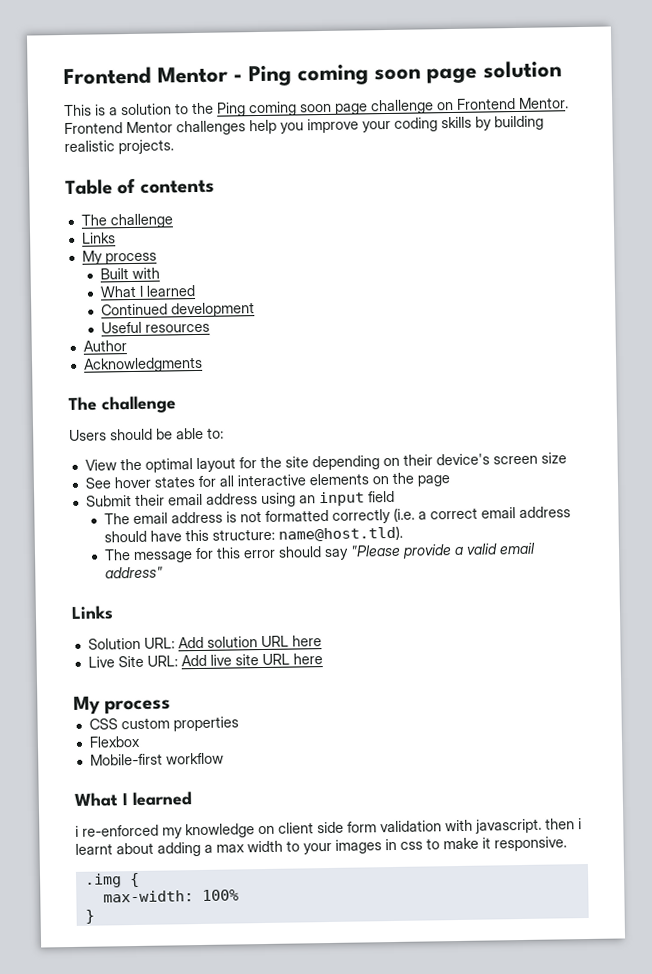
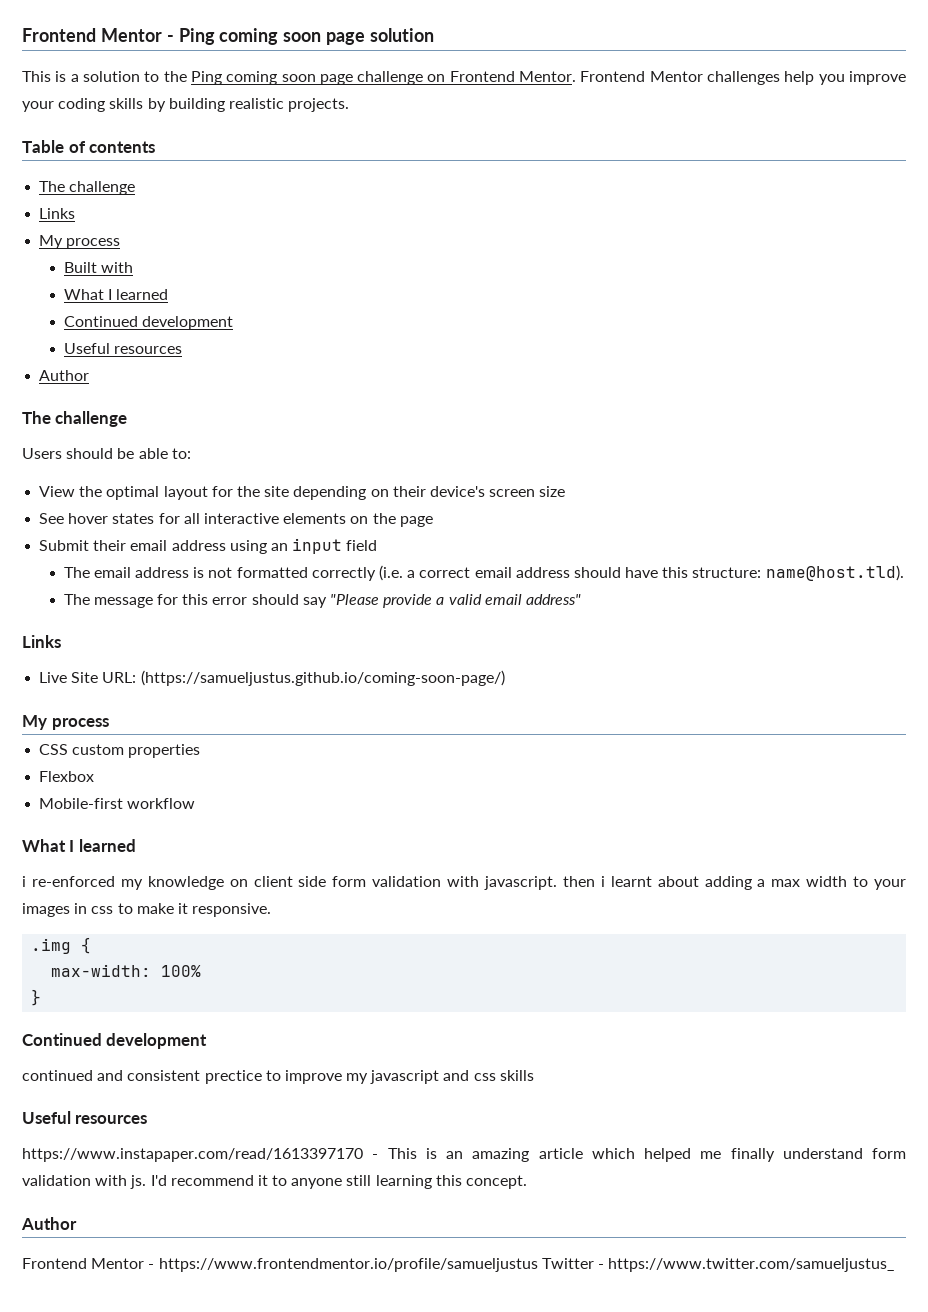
[82,356,203,373] // Acknowledgments -> (90, 375) none
[87,635,322,650] [87,653,323,668] Solution URL: Add solution URL here // Live Site URL: Add live site URL here -> [39,670,505,686] Live Site URL: (https://samueljustus.github.io/coming-soon-page/)
(95, 916) none -> [22,1033,208,1049] [22,1070,534,1084] [22,1111,148,1124] [22,1148,906,1162] [22,1175,528,1189] [21,1217,77,1230] [22,1258,895,1272] // Continued development // continued and consistent prectice to improve my javascript and css skills // Useful resources // https://www.instapaper.com/read/1613397170 - This is an amazing article which helped me finally understand form validation with js. I'd recommend it to anyone still learning this concept. // Author // Frontend Mentor - https://www.frontendmentor.io/profile/samueljustus Twitter - https://www.twitter.com/samueljustus_

